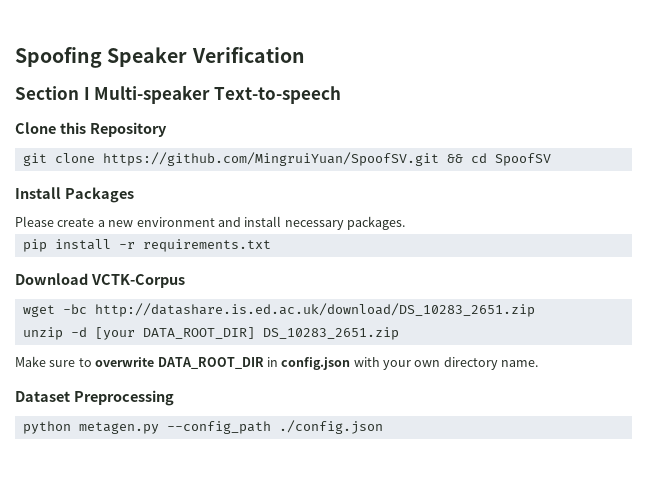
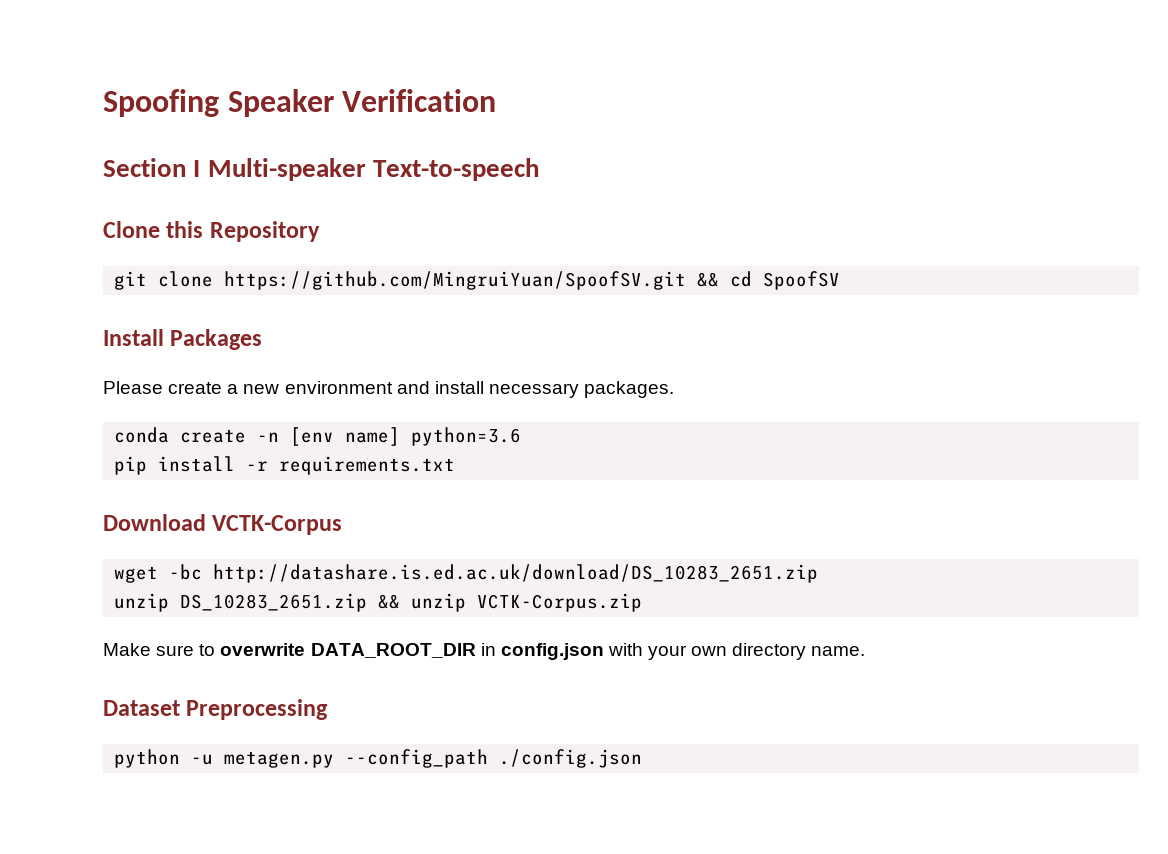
(405, 223) none -> [114,427,522,446] // conda create -n [env name] python=3.6
[70,327,399,340] -d [your DATA_ROOT_DIR] DS_10283_2651.zip -> [180,593,643,612] DS_10283_2651.zip && unzip VCTK-Corpus.zip
(71, 427) none -> [191,754,214,765] -u

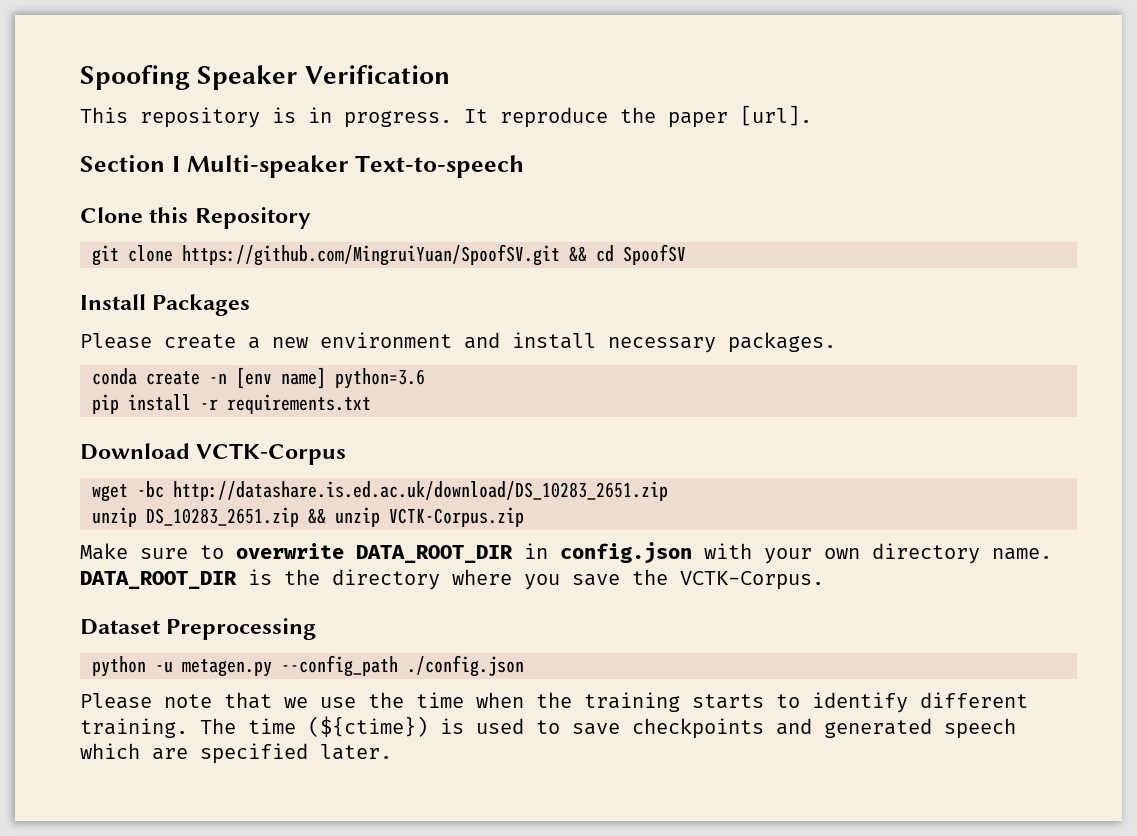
(497, 100) none -> [80,105,812,128] // This repository is in progress. It reproduce the paper [url].
(866, 651) none -> [80,569,824,590] DATA_ROOT_DIR is the directory where you save the VCTK-Corpus.
(643, 758) none -> [80,692,1028,713] [80,716,1016,739] [80,743,392,764] // Please note that we use the time when the training starts to identify different training. The time (${ctime}) is used to save checkpoints and generated speech which are specified later.

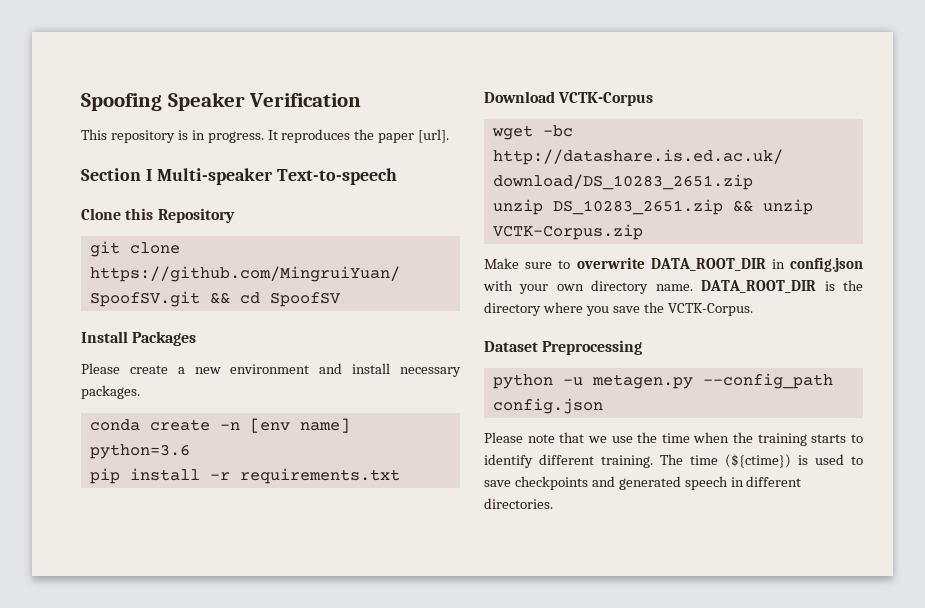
[500,107,608,128] reproduce -> [281,129,351,143] reproduces
[407,655,524,677] ./config.json -> [492,398,603,414] config.json
[80,743,392,764] which are specified later. -> [730,476,802,487] [484,498,553,509] in different directories.

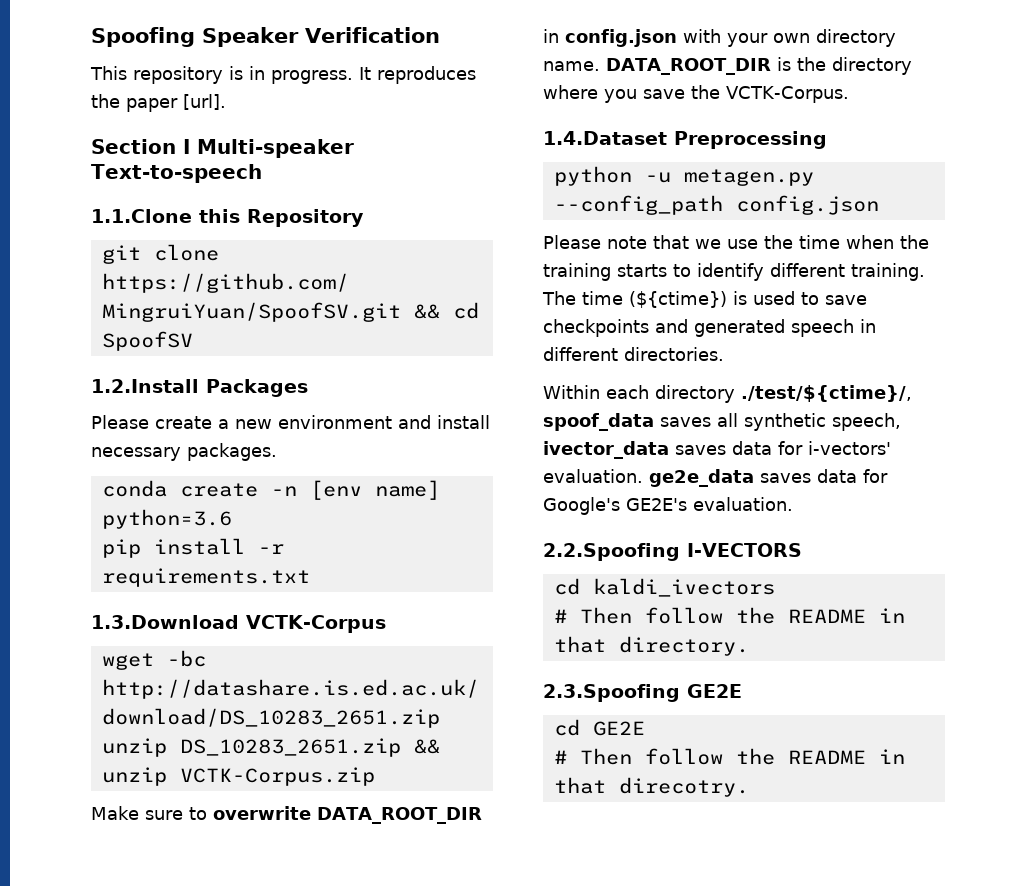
[81,208,121,220] Clone -> [91,209,192,223] 1.1.Clone
[81,331,128,343] Install -> [91,379,199,393] 1.2.Install
[484,91,555,103] Download -> [91,615,239,629] 1.3.Download
[484,341,538,352] Dataset -> [543,131,667,145] 1.4.Dataset
(553, 503) none -> [543,385,912,403] [543,413,901,431] [543,441,891,459] [543,469,888,487] [543,497,793,515] [543,543,802,561] [553,578,775,597] [553,607,905,624] [553,636,749,656] [543,684,742,702] [553,719,645,736] [553,748,905,765] [553,777,749,797] // Within each directory ./test/${ctime}/, spoof_data saves all synthetic speech, ivector_data saves data for i-vectors' evaluation. ge2e_data saves data for Google's GE2E's evaluation. // 2.2.Spoofing I-VECTORS // cd kaldi_ivectors // # Then follow the README in that directory. // 2.3.Spoofing GE2E // cd GE2E // # Then follow the README in that direcotry.

